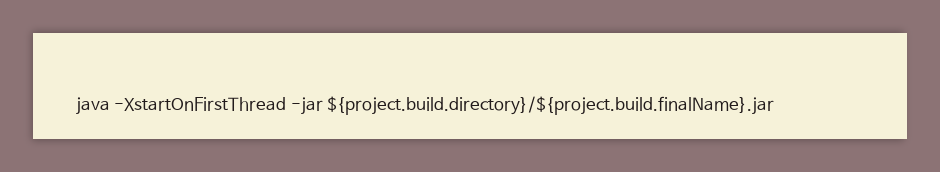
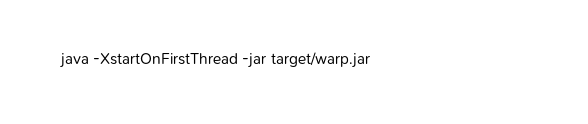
[327,96,775,115] ${project.build.directory}/${project.build.finalName}.jar -> [270,52,370,68] target/warp.jar

